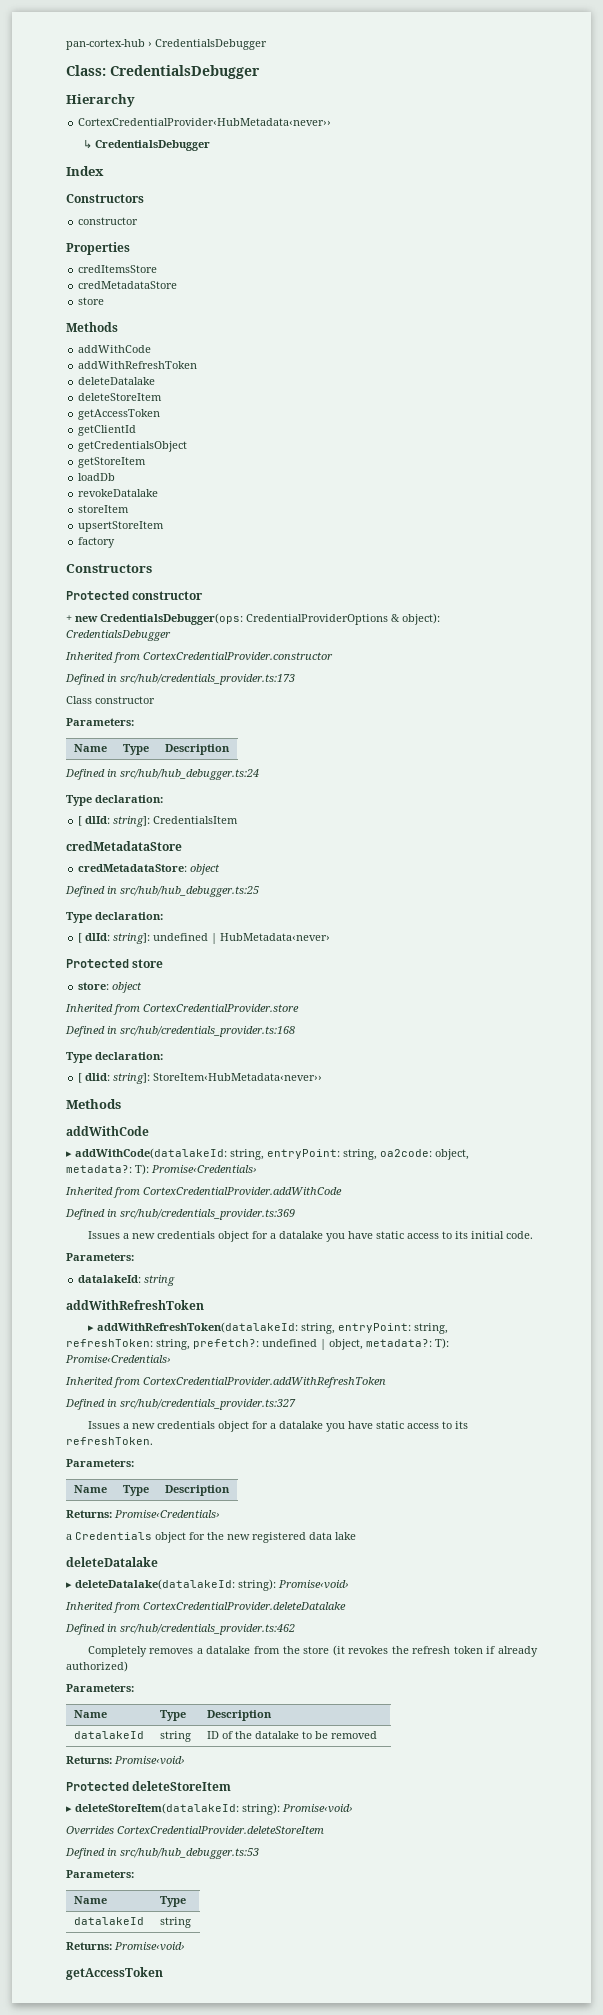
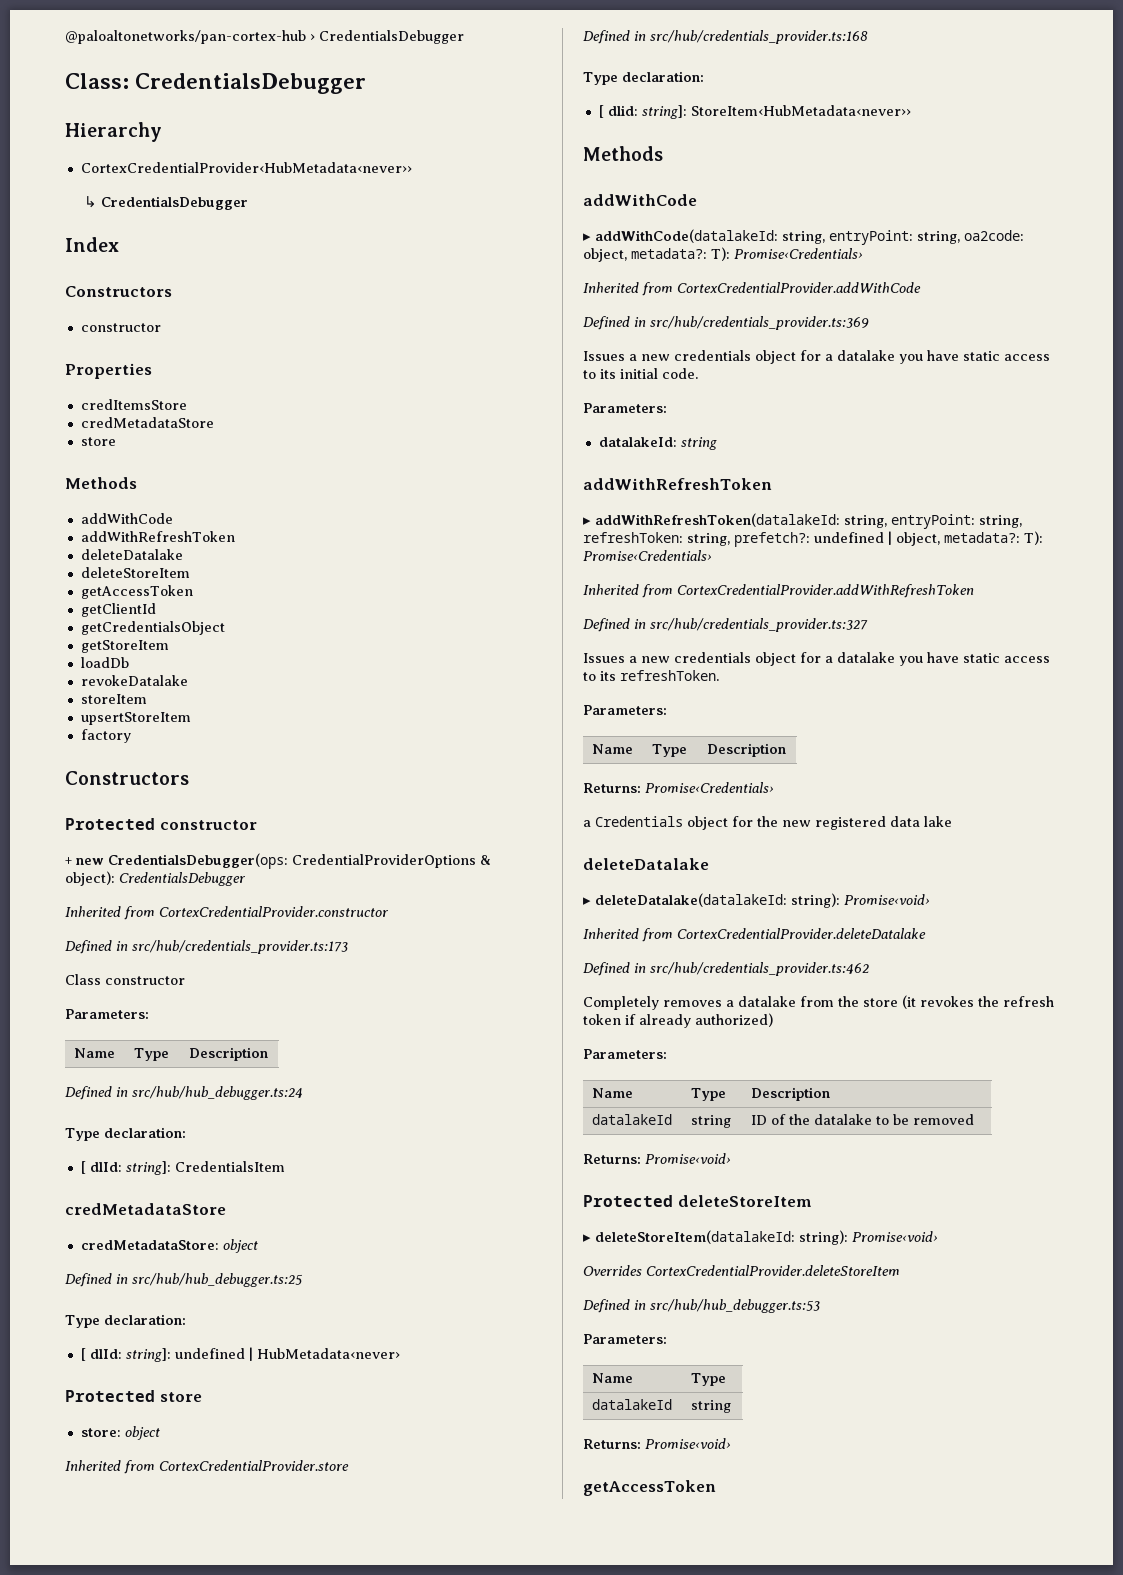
[66,39,145,50] pan-cortex-hub -> [65,30,306,44] @paloaltonetworks/pan-cortex-hub

